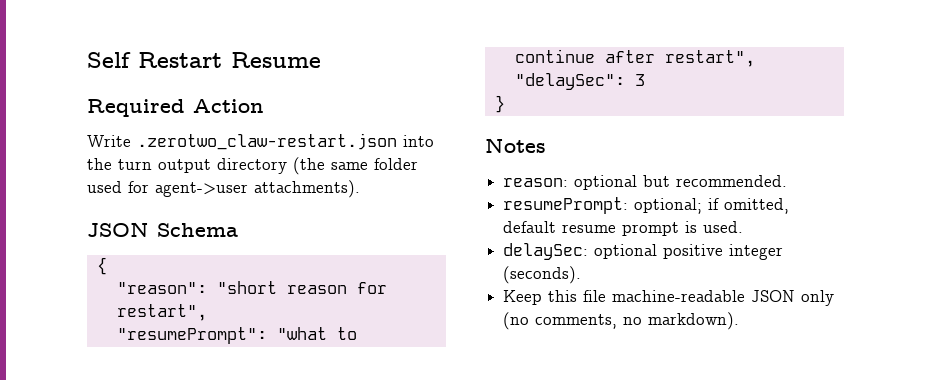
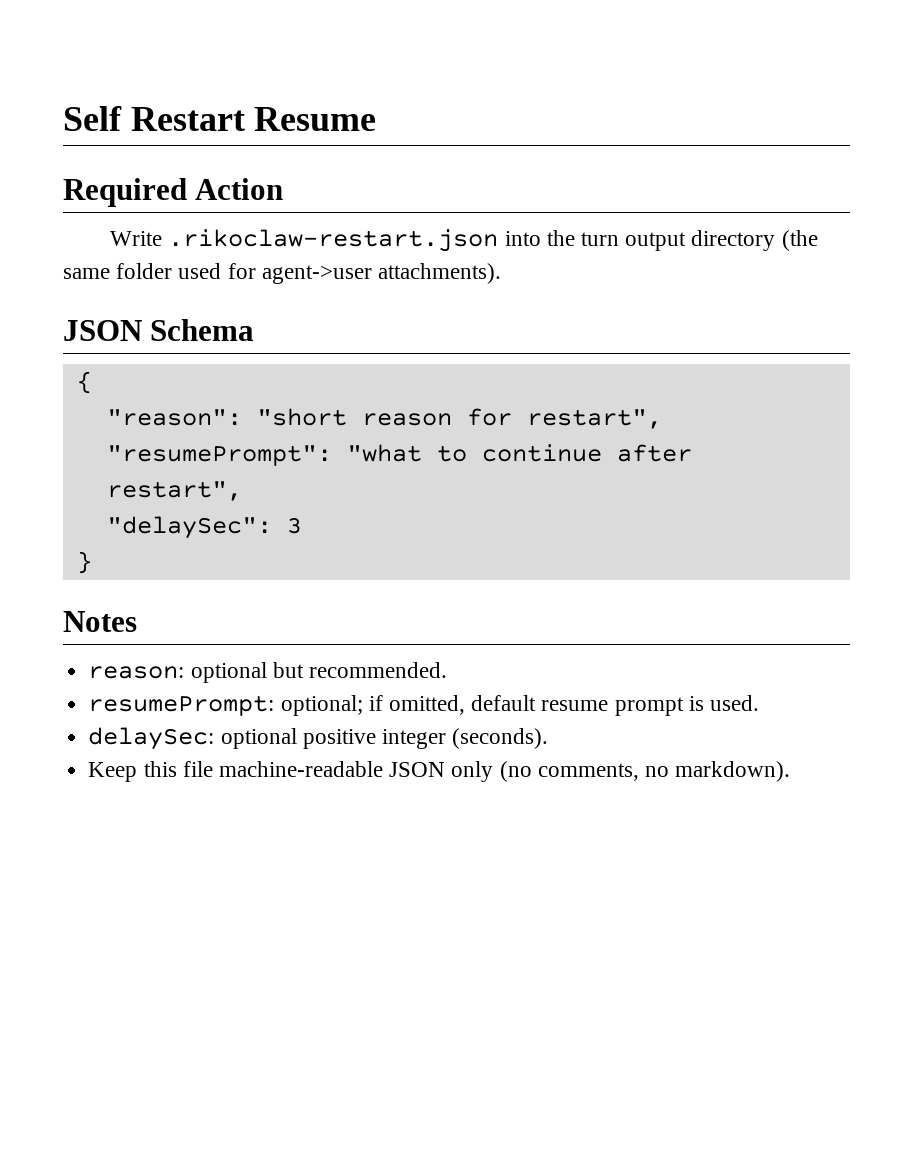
[137,133,397,150] .zerotwo_claw-restart.json -> [168,229,499,252] .rikoclaw-restart.json

